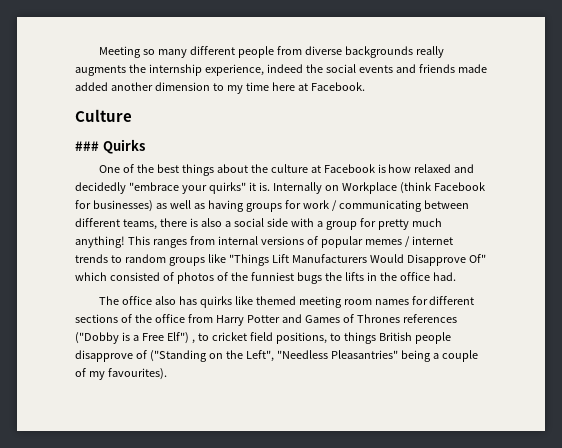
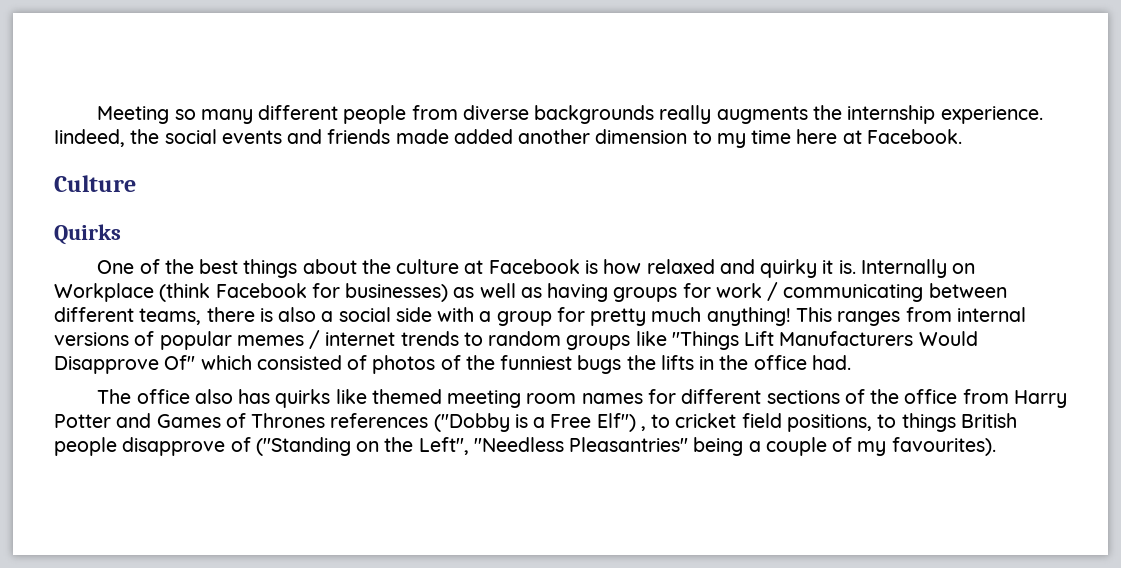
[204,64,303,76] experience, indeed -> [940,106,1043,124] [54,129,125,147] experience. Iindeed,
[75,141,99,151] ### -> (136, 183) none
[75,182,246,194] decidedly "embrace your quirks" -> [760,259,818,278] quirky

